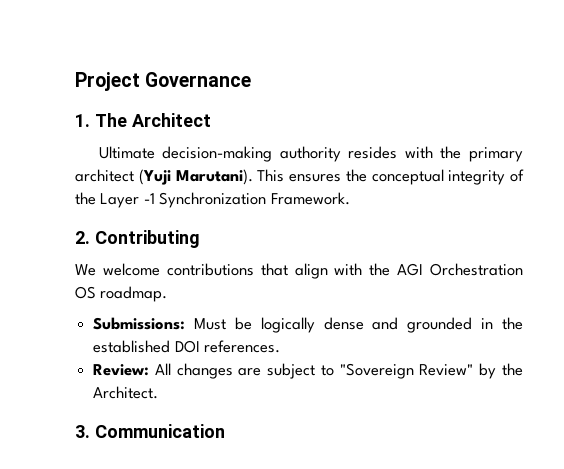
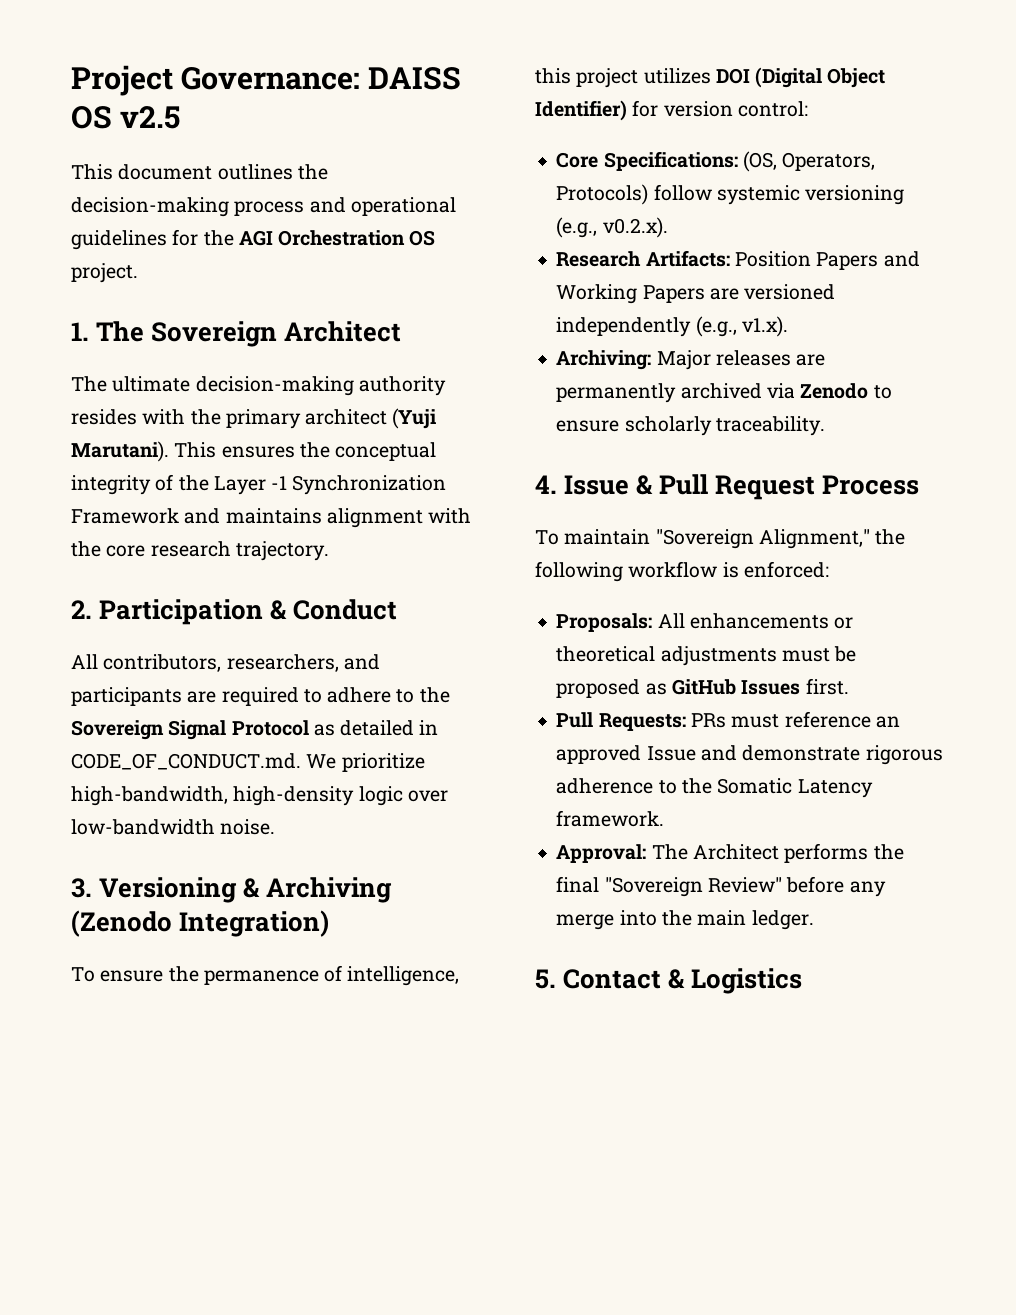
[145,72,252,87] Governance -> [181,66,462,90] [71,105,181,129] [71,164,328,180] [71,197,456,217] [71,229,436,250] [71,263,138,283] Governance: DAISS OS v2.5 // This document outlines the decision-making process and operational guidelines for the AGI Orchestration OS project.
(127, 120) none -> [151,321,278,347] Sovereign
[98,146,155,159] Ultimate -> [71,376,191,392] The ultimate
[270,192,350,205] [75,230,200,248] [75,263,523,279] [75,286,168,302] [93,317,523,333] [93,340,281,353] [93,363,524,379] [93,386,159,399] [75,424,225,438] Framework. // 2. Contributing // We welcome contributions that align with the AGI Orchestration OS roadmap. // Submissions: Must be logically dense and grounded in the established DOI references. // Review: All changes are subject to "Sovereign Review" by the Architect. // 3. Communication -> [71,508,472,528] [71,541,329,561] [71,599,398,625] [71,654,380,672] [71,687,450,706] [71,720,439,740] [71,753,425,772] [71,786,448,806] [71,819,276,835] [71,877,393,903] [71,910,330,937] [71,965,460,986] [535,67,886,88] [535,100,808,121] [556,151,876,172] [556,184,905,205] [556,217,668,238] [556,250,920,270] [556,284,836,304] [556,316,788,337] [556,350,826,370] [556,383,892,403] [556,416,825,436] [535,474,920,500] [535,529,906,549] [535,561,829,582] [556,613,854,632] [556,646,857,666] [556,678,849,698] [556,711,900,731] [556,745,943,765] [556,778,873,798] [556,810,665,827] [556,843,904,863] [556,876,886,897] [556,910,814,930] [535,968,803,994] Framework and maintains alignment with the core research trajectory. // 2. Participation & Conduct // All contributors, researchers, and participants are required to adhere to the Sovereign Signal Protocol as detailed in CODE_OF_CONDUCT.md. We prioritize high-bandwidth, high-density logic over low-bandwidth noise. // 3. Versioning & Archiving (Zenodo Integration) // To ensure the permanence of intelligence, this project utilizes DOI (Digital Object Identifier) for version control: // Core Specifications: (OS, Operators, Protocols) follow systemic versioning (e.g., v0.2.x). // Research Artifacts: Position Papers and Working Papers are versioned independently (e.g., v1.x). // Archiving: Major releases are permanently archived via Zenodo to ensure scholarly traceability. // 4. Issue & Pull Request Process // To maintain "Sovereign Alignment," the following workflow is enforced: // Proposals: All enhancements or theoretical adjustments must be proposed as GitHub Issues first. // Pull Requests: PRs must reference an approved Issue and demonstrate rigorous adherence to the Somatic Latency framework. // Approval: The Architect performs the final "Sovereign Review" before any merge into the main ledger. // 5. Contact & Logistics

